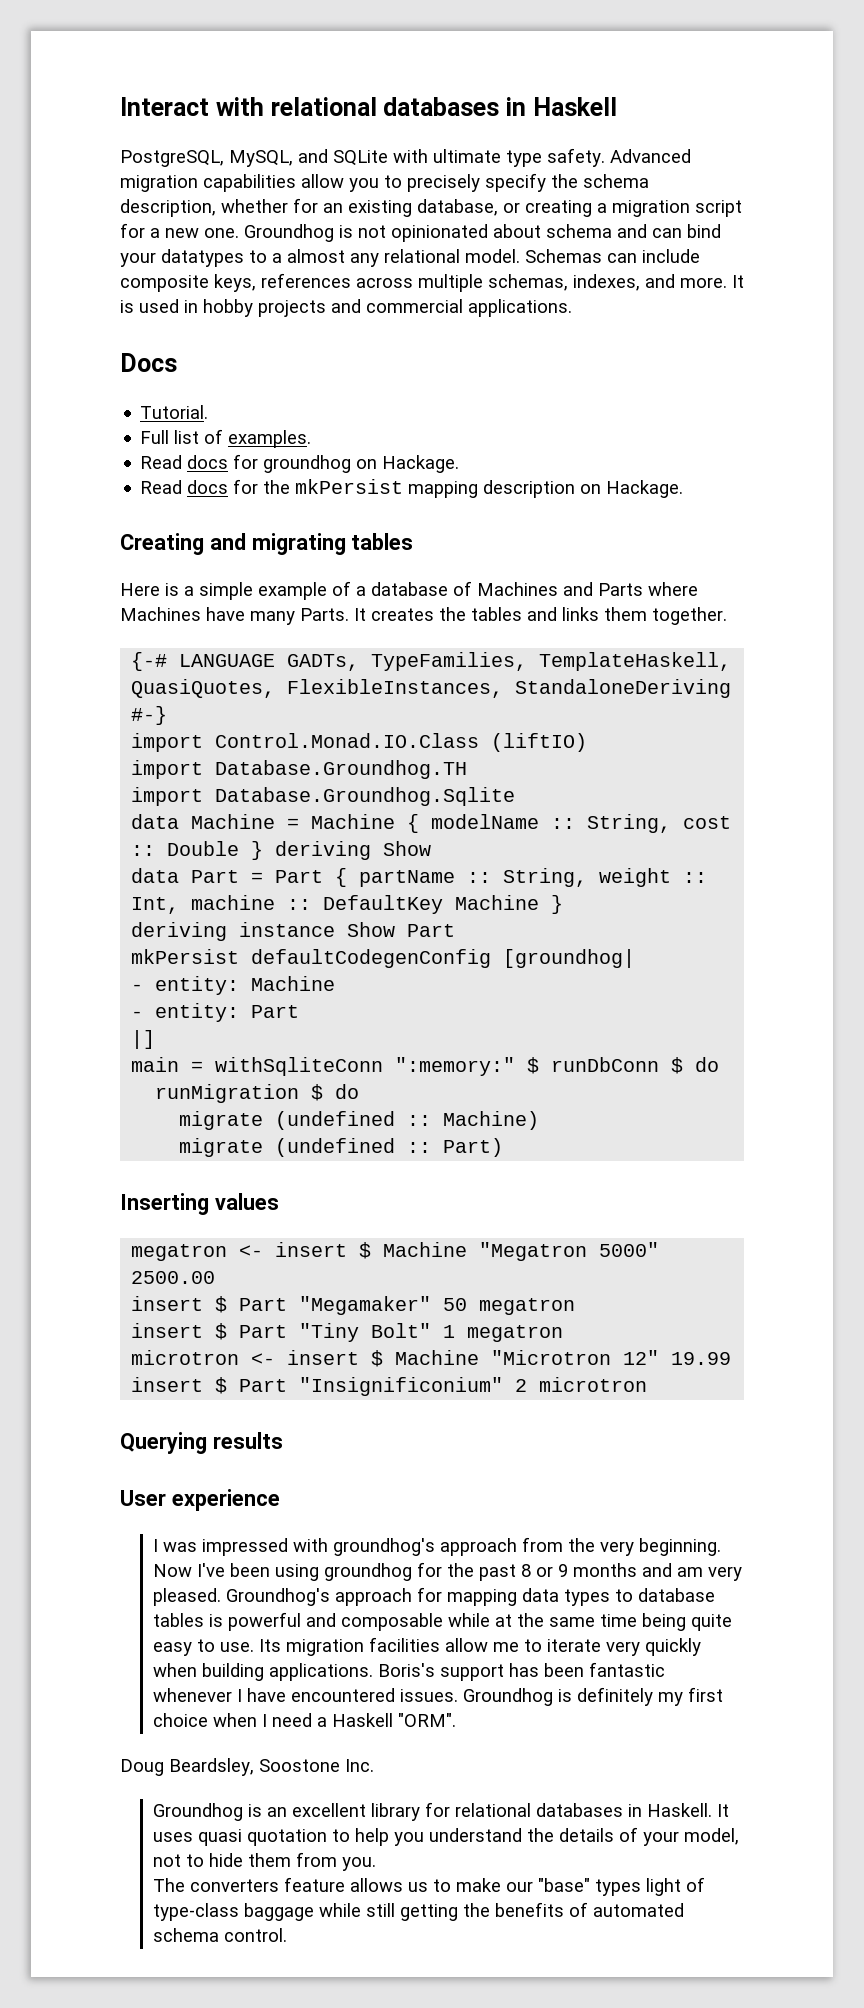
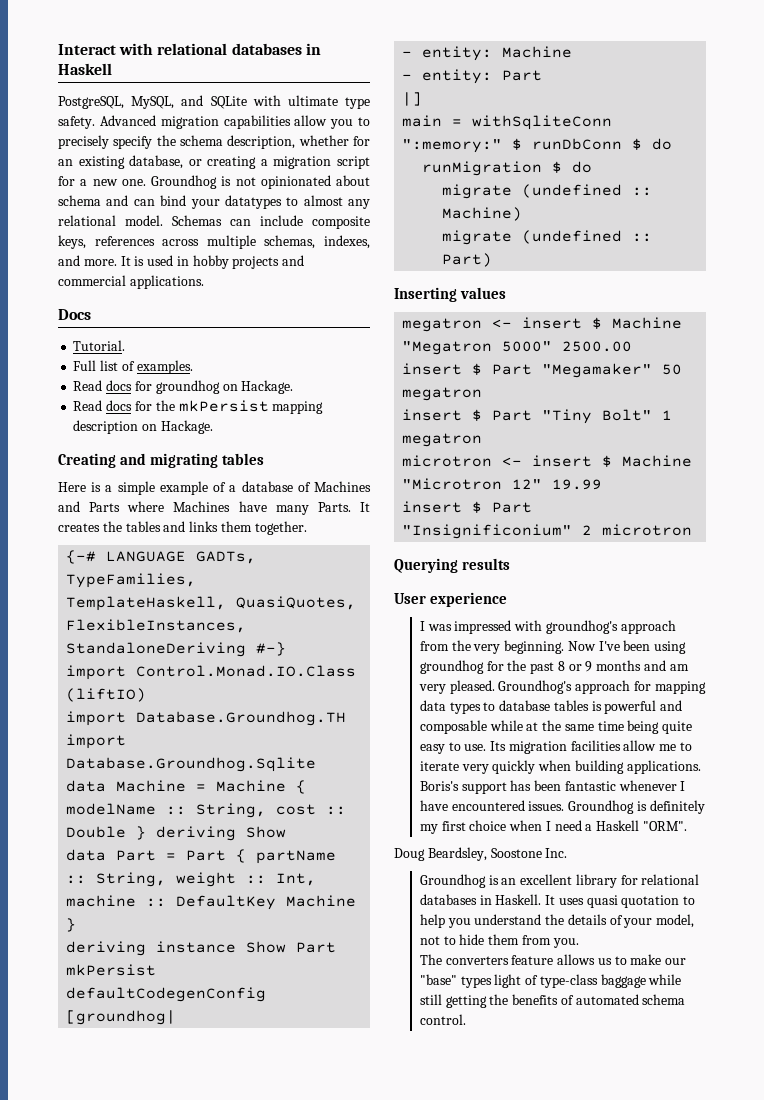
[272,253,282,263] a -> (299, 201) none

